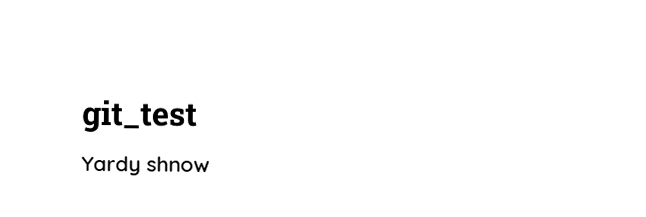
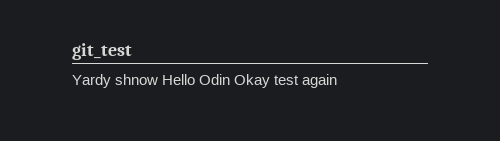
(210, 164) none -> [162,74,338,88] Hello Odin Okay test again

